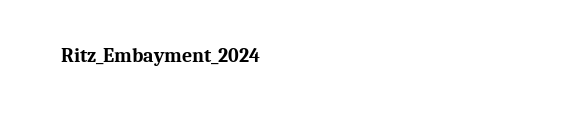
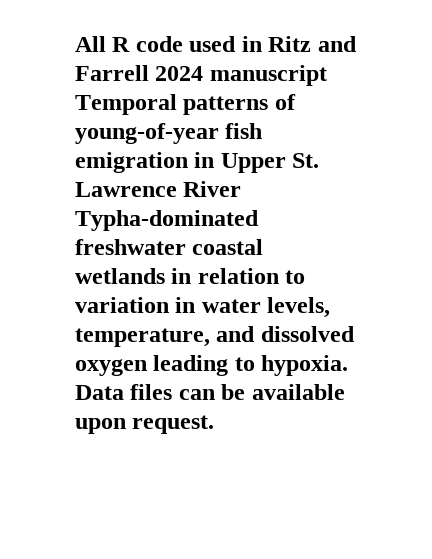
[61,47,260,66] Ritz_Embayment_2024 -> [75,36,357,52] [75,65,327,86] [75,94,296,115] [75,123,263,144] [75,152,320,173] [75,181,242,197] [75,210,259,231] [75,239,264,255] [75,268,306,284] [75,297,331,318] [75,326,355,347] [75,355,349,376] [75,384,345,400] [75,415,215,434] All R code used in Ritz and Farrell 2024 manuscript Temporal patterns of young-of-year fish emigration in Upper St. Lawrence River Typha-dominated freshwater coastal wetlands in relation to variation in water levels, temperature, and dissolved oxygen leading to hypoxia. Data files can be available upon request.

